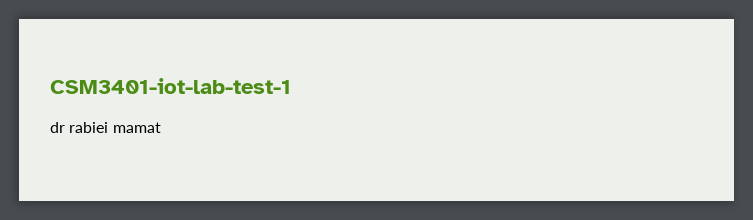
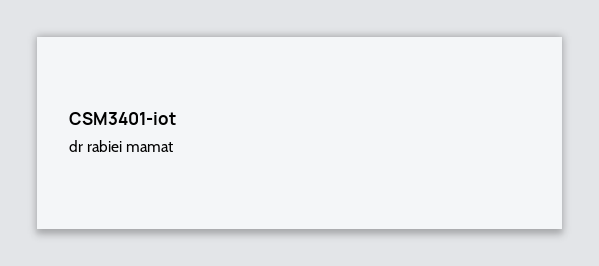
[50,78,291,94] CSM3401-iot-lab-test-1 -> [69,112,176,125] CSM3401-iot

